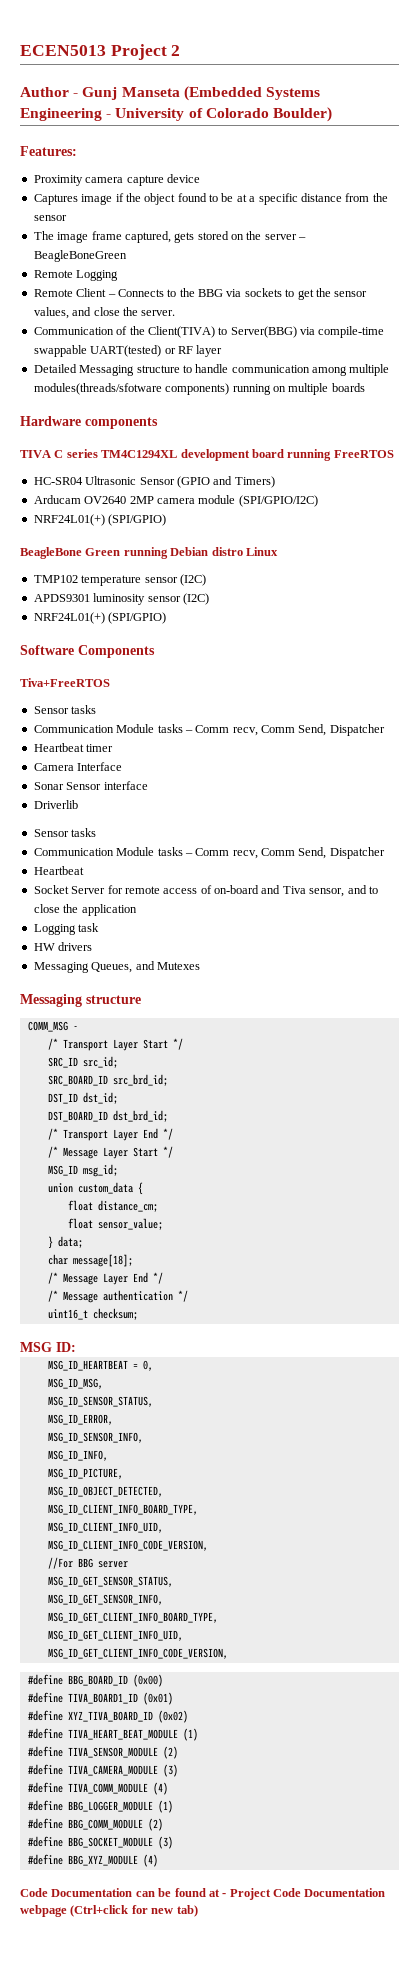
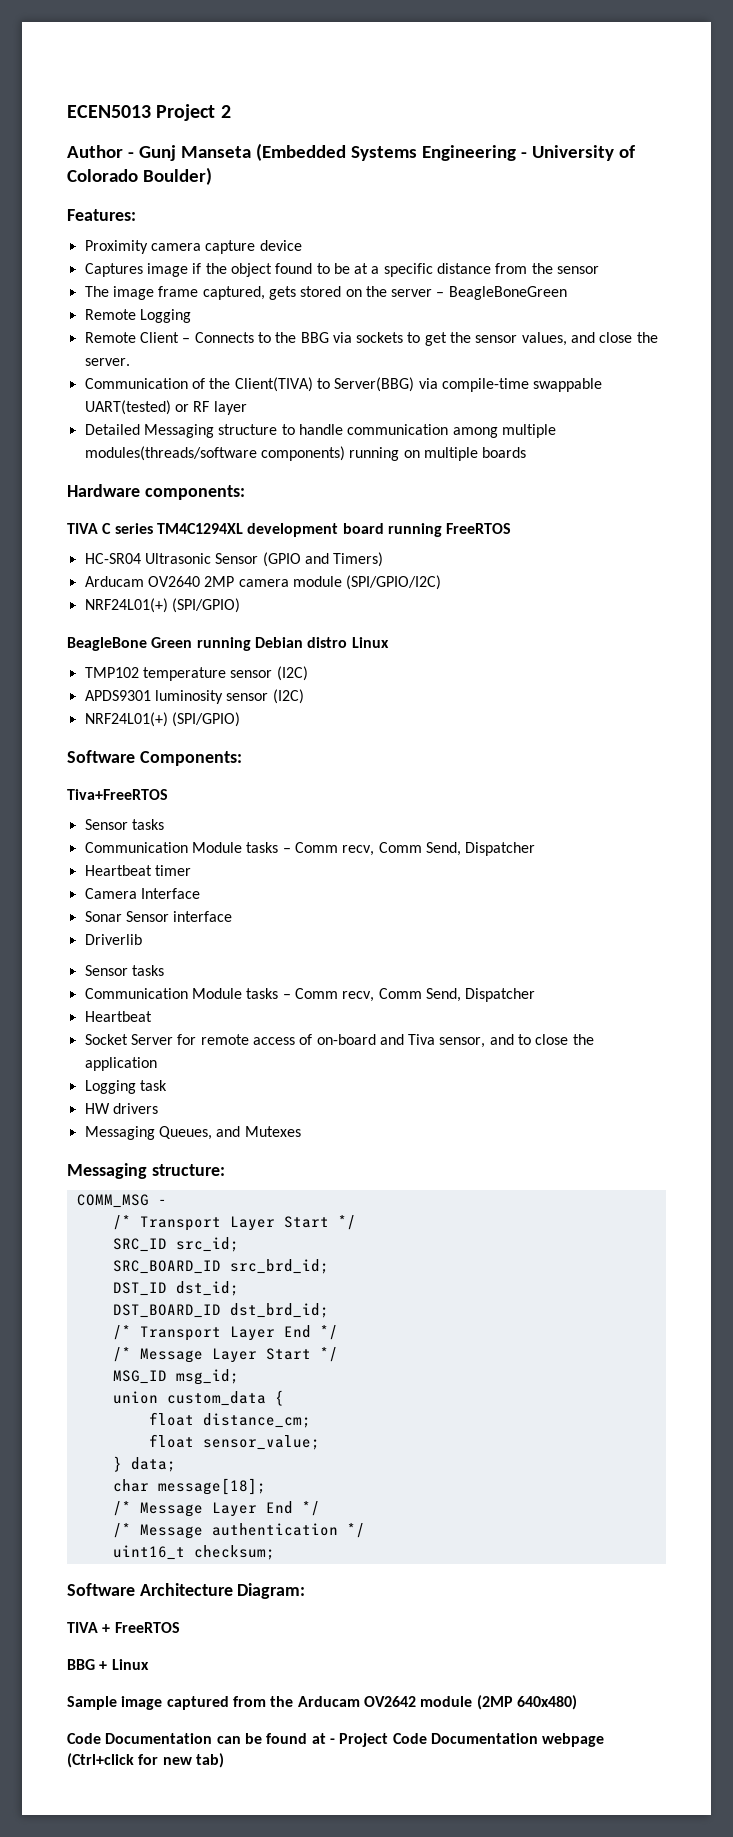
[33,383,162,395] modules(threads/sfotware -> [84,446,257,461] modules(threads/software
[85,417,158,429] components -> [144,485,245,500] components:
[78,645,155,658] Components -> [139,751,242,766] Components:
[86,995,141,1004] structure -> [151,1164,225,1176] structure:
[20,1342,76,1352] [47,1360,153,1371] [47,1378,103,1389] [47,1396,153,1407] [47,1414,113,1425] [47,1432,143,1443] [47,1450,108,1461] [47,1468,123,1479] [47,1486,163,1497] [47,1504,198,1515] [47,1522,163,1533] [47,1540,208,1551] [47,1557,128,1569] [47,1576,173,1587] [47,1594,163,1605] [47,1612,218,1623] [47,1630,183,1641] [47,1648,228,1659] [27,1674,163,1687] [27,1692,173,1705] [27,1710,188,1723] [27,1728,198,1741] [27,1746,178,1759] [27,1764,178,1777] [27,1782,168,1795] [27,1800,173,1813] [27,1818,163,1831] [27,1836,173,1849] [27,1854,158,1867] MSG ID: // MSG_ID_HEARTBEAT = 0, // MSG_ID_MSG, // MSG_ID_SENSOR_STATUS, // MSG_ID_ERROR, // MSG_ID_SENSOR_INFO, // MSG_ID_INFO, // MSG_ID_PICTURE, // MSG_ID_OBJECT_DETECTED, // MSG_ID_CLIENT_INFO_BOARD_TYPE, // MSG_ID_CLIENT_INFO_UID, // MSG_ID_CLIENT_INFO_CODE_VERSION, // //For BBG server // MSG_ID_GET_SENSOR_STATUS, // MSG_ID_GET_SENSOR_INFO, // MSG_ID_GET_CLIENT_INFO_BOARD_TYPE, // MSG_ID_GET_CLIENT_INFO_UID, // MSG_ID_GET_CLIENT_INFO_CODE_VERSION, // #define BBG_BOARD_ID (0x00) // #define TIVA_BOARD1_ID (0x01) // #define XYZ_TIVA_BOARD_ID (0x02) // #define TIVA_HEART_BEAT_MODULE (1) // #define TIVA_SENSOR_MODULE (2) // #define TIVA_CAMERA_MODULE (3) // #define TIVA_COMM_MODULE (4) // #define BBG_LOGGER_MODULE (1) // #define BBG_COMM_MODULE (2) // #define BBG_SOCKET_MODULE (3) // #define BBG_XYZ_MODULE (4) -> [67,1583,306,1599] [67,1622,180,1633] [67,1659,149,1670] [67,1695,577,1710] Software Architecture Diagram: // TIVA + FreeRTOS // BBG + Linux // Sample image captured from the Arducam OV2642 module (2MP 640x480)

